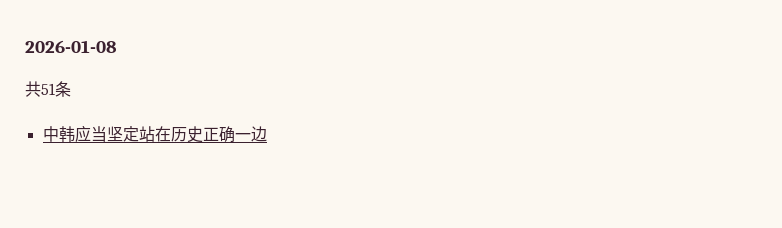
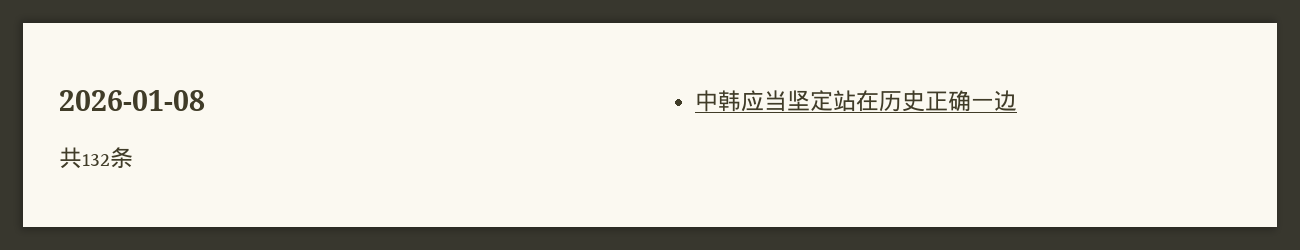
[41,83,55,95] 51 -> [82,154,110,166] 132

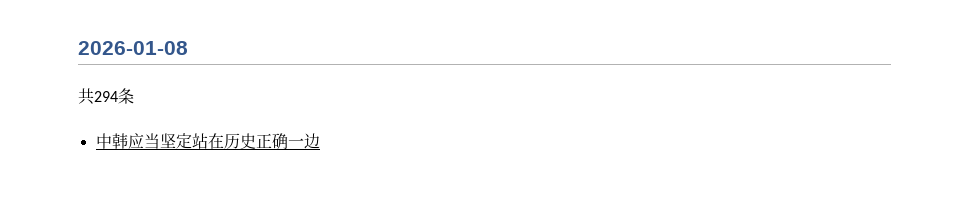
[82,154,110,166] 132 -> [94,91,118,102] 294

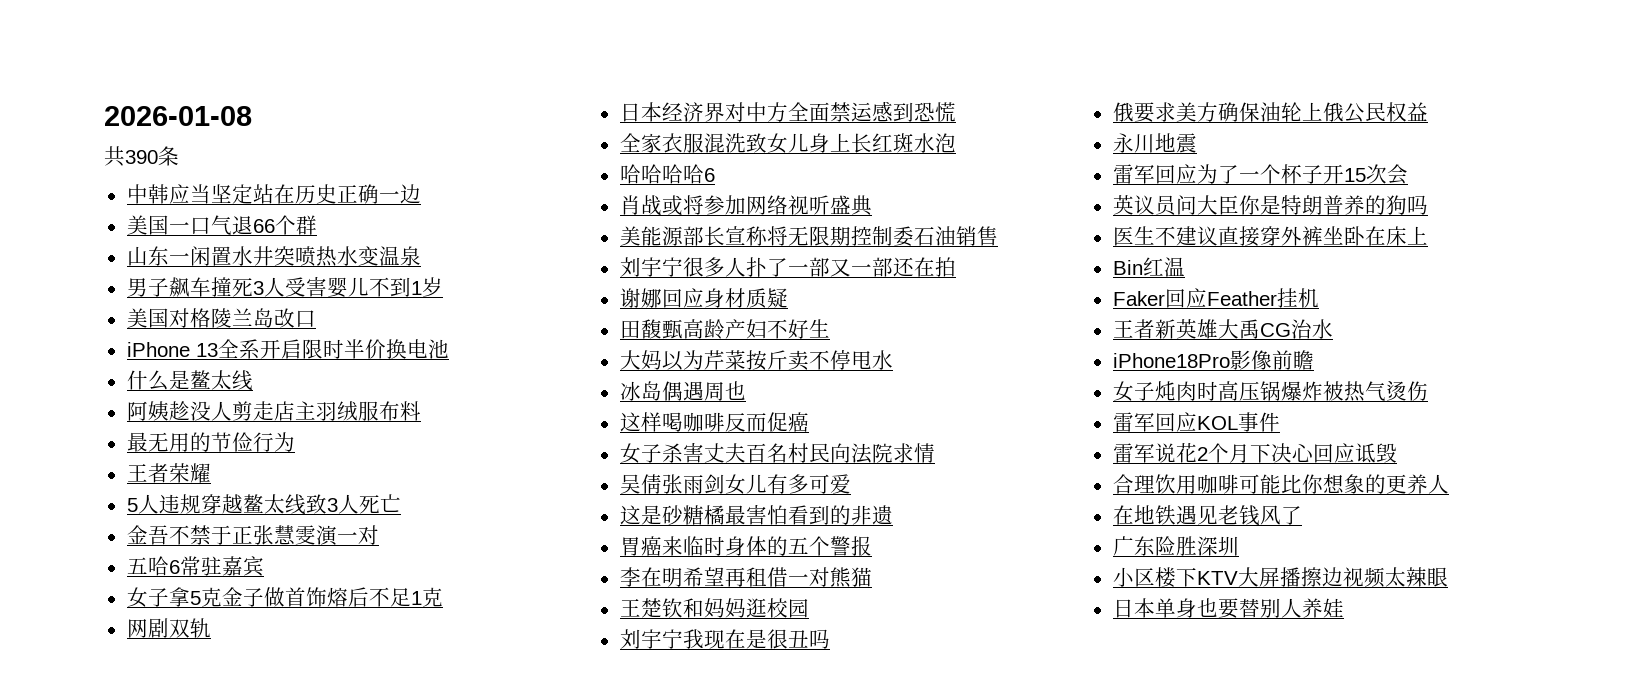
[94,91,118,102] 294 -> [125,150,158,164] 390
(320, 141) none -> [126,215,317,235] [126,246,421,267] [126,277,443,298] [126,308,316,328] [126,339,449,359] [126,370,253,391] [126,401,421,421] [126,432,295,452] [126,463,211,483] [126,494,401,515] [126,525,379,546] [126,556,264,577] [126,587,443,608] [126,618,211,638] [619,101,956,122] [619,133,956,154] [619,164,715,184] [619,195,873,216] [619,226,998,247] [619,257,956,277] [619,288,788,308] [619,319,830,340] [619,350,893,371] [619,381,746,401] [619,412,809,432] [619,443,935,464] [619,474,851,495] [619,505,893,525] [619,536,872,556] [619,567,872,588] [619,598,809,618] [619,629,830,649] [1112,102,1428,123] [1112,133,1197,153] [1112,164,1408,185] [1112,195,1428,216] [1112,226,1428,247] [1112,257,1185,277] [1112,288,1319,308] [1112,319,1333,339] [1112,350,1314,370] [1112,381,1428,402] [1112,412,1280,432] [1112,443,1397,463] [1112,474,1449,494] [1112,505,1302,526] [1112,536,1239,556] [1112,567,1448,588] [1112,598,1344,619] // 美国一口气退66个群 // 山东一闲置水井突喷热水变温泉 // 男子飙车撞死3人受害婴儿不到1岁 // 美国对格陵兰岛改口 // iPhone 13全系开启限时半价换电池 // 什么是鳌太线 // 阿姨趁没人剪走店主羽绒服布料 // 最无用的节俭行为 // 王者荣耀 // 5人违规穿越鳌太线致3人死亡 // 金吾不禁于正张慧雯演一对 // 五哈6常驻嘉宾 // 女子拿5克金子做首饰熔后不足1克 // 网剧双轨 // 日本经济界对中方全面禁运感到恐慌 // 全家衣服混洗致女儿身上长红斑水泡 // 哈哈哈哈6 // 肖战或将参加网络视听盛典 // 美能源部长宣称将无限期控制委石油销售 // 刘宇宁很多人扑了一部又一部还在拍 // 谢娜回应身材质疑 // 田馥甄高龄产妇不好生 // 大妈以为芹菜按斤卖不停甩水 // 冰岛偶遇周也 // 这样喝咖啡反而促癌 // 女子杀害丈夫百名村民向法院求情 // 吴倩张雨剑女儿有多可爱 // 这是砂糖橘最害怕看到的非遗 // 胃癌来临时身体的五个警报 // 李在明希望再租借一对熊猫 // 王楚钦和妈妈逛校园 // 刘宇宁我现在是很丑吗 // 俄要求美方确保油轮上俄公民权益 // 永川地震 // 雷军回应为了一个杯子开15次会 // 英议员问大臣你是特朗普养的狗吗 // 医生不建议直接穿外裤坐卧在床上 // Bin红温 // Faker回应Feather挂机 // 王者新英雄大禹CG治水 // iPhone18Pro影像前瞻 // 女子炖肉时高压锅爆炸被热气烫伤 // 雷军回应KOL事件 // 雷军说花2个月下决心回应诋毁 // 合理饮用咖啡可能比你想象的更养人 // 在地铁遇见老钱风了 // 广东险胜深圳 // 小区楼下KTV大屏播擦边视频太辣眼 // 日本单身也要替别人养娃

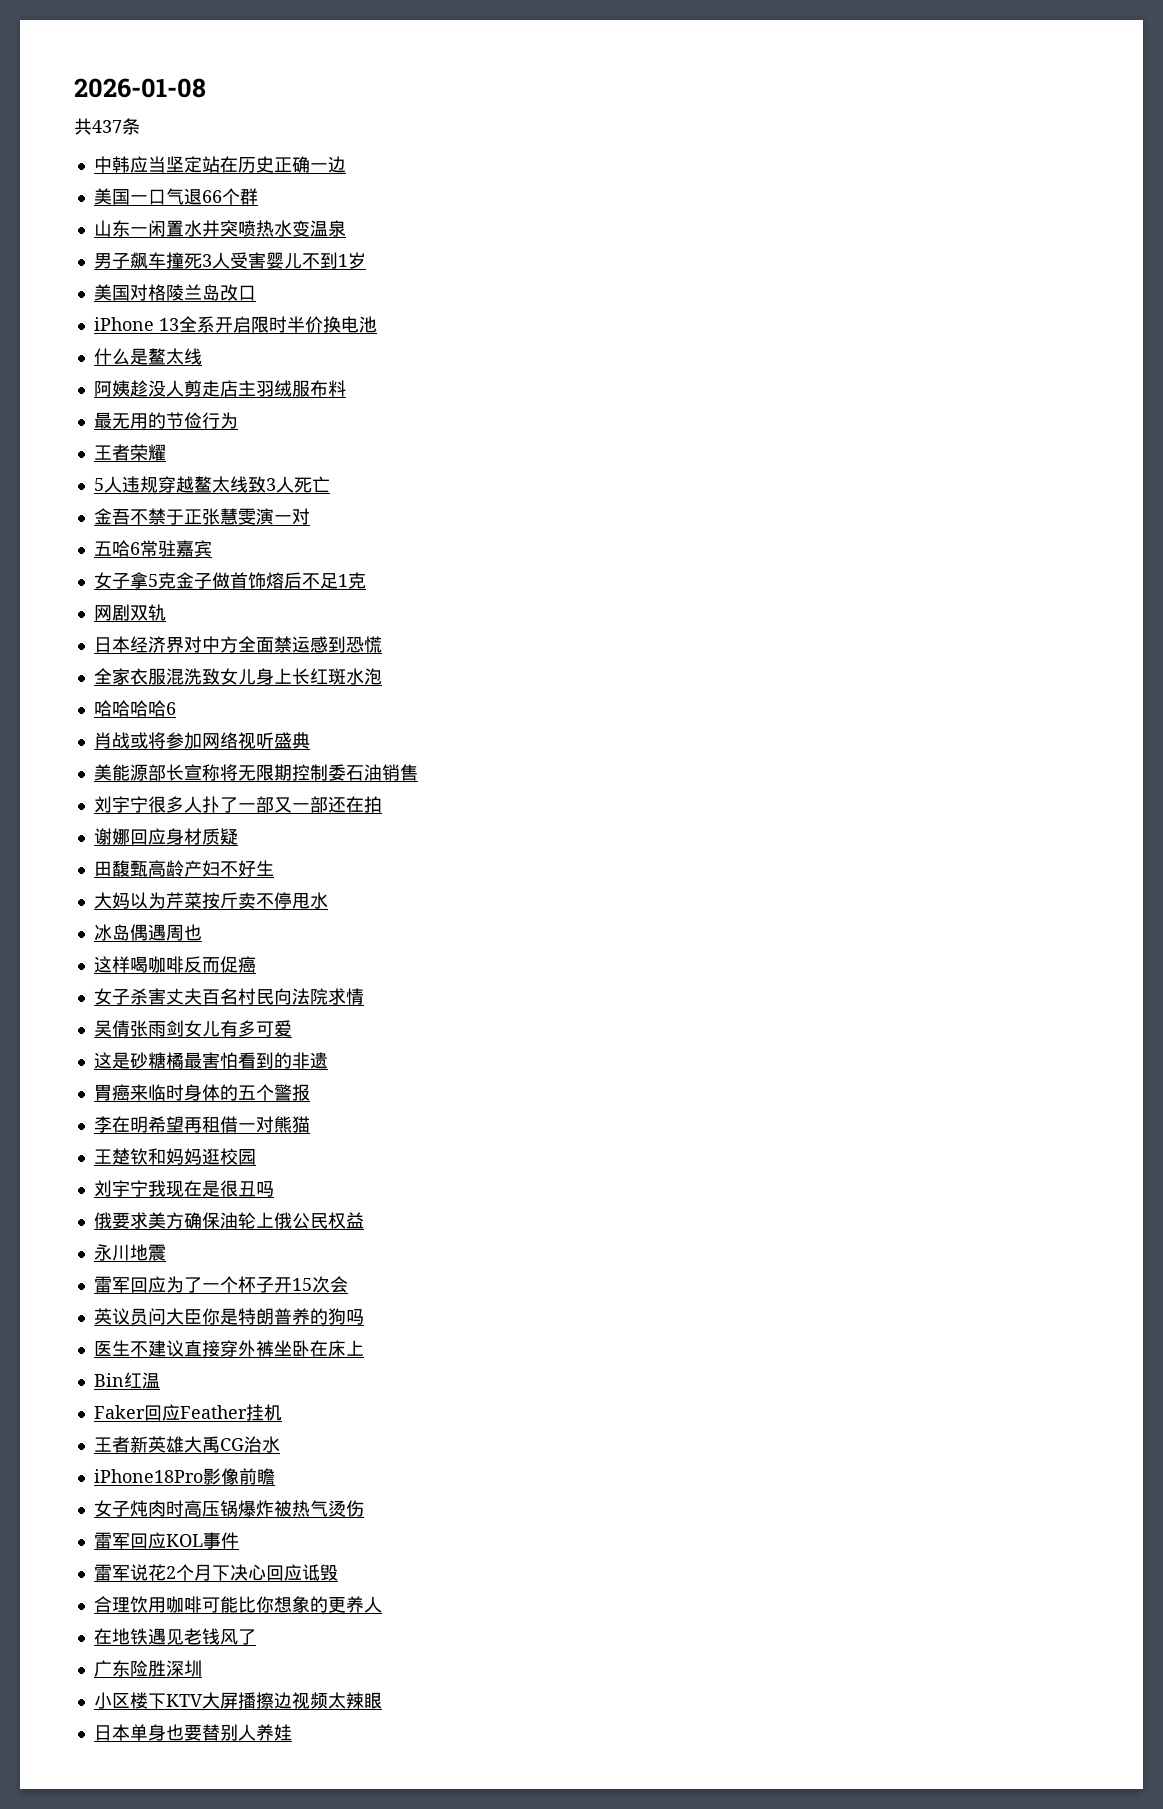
[125,150,158,164] 390 -> [92,120,122,133] 437

